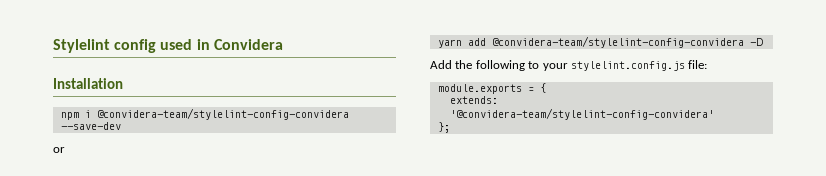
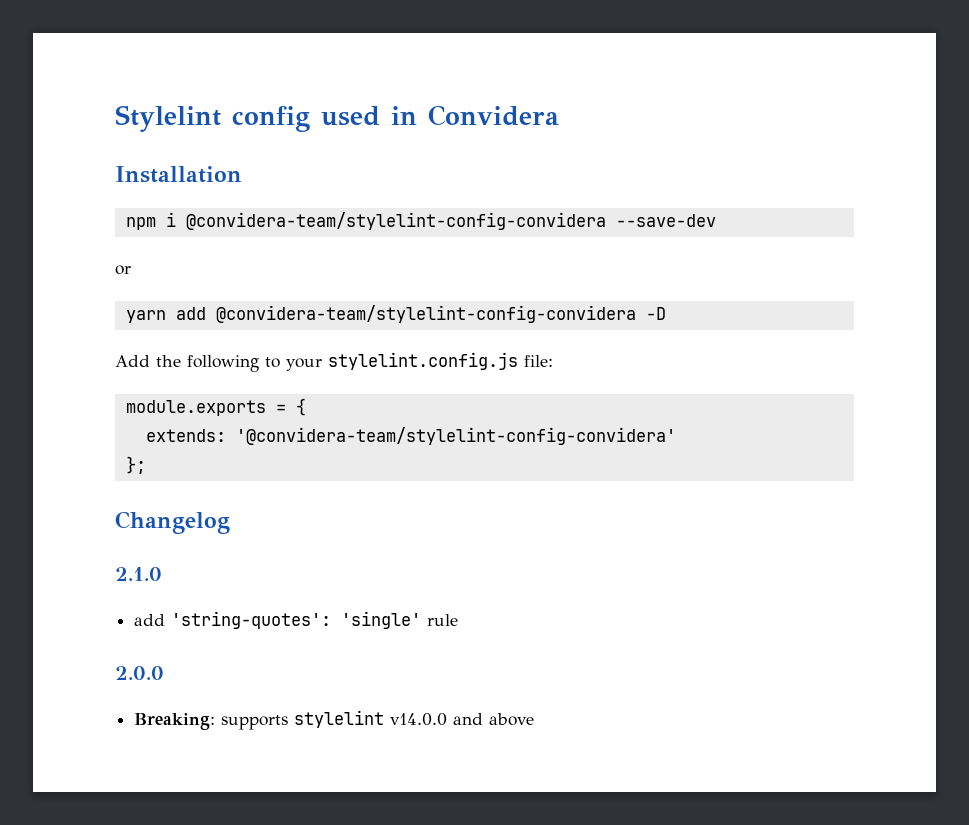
(450, 127) none -> [115,511,230,534] [115,567,162,581] [134,611,459,629] [115,666,164,680] [134,710,535,730] // Changelog // 2.1.0 // add 'string-quotes': 'single' rule // 2.0.0 // Breaking: supports stylelint v14.0.0 and above

